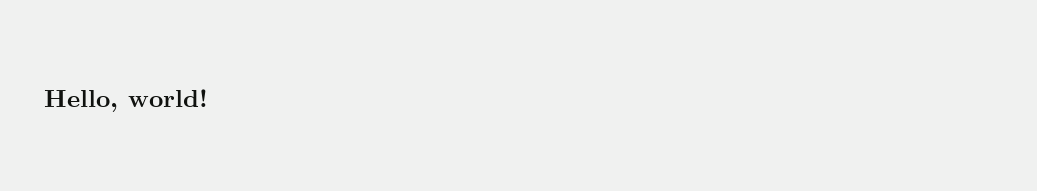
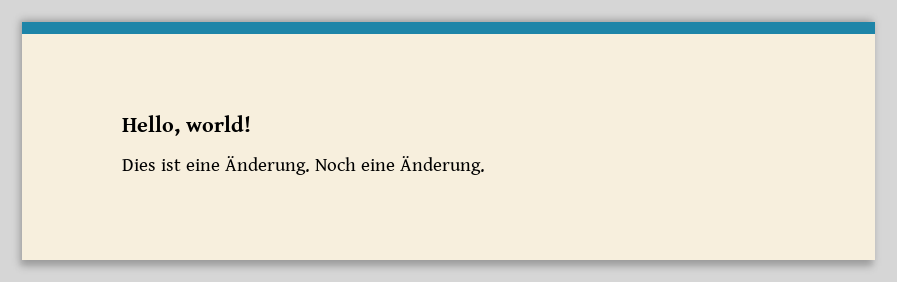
(208, 98) none -> [122,156,485,175] // Dies ist eine Änderung. Noch eine Änderung.

